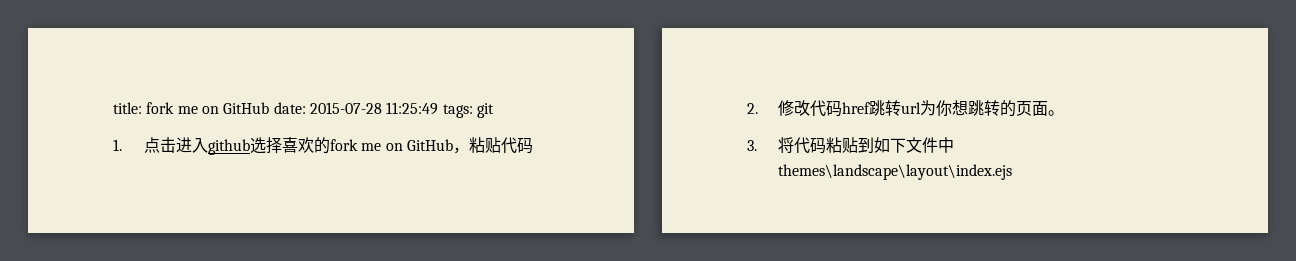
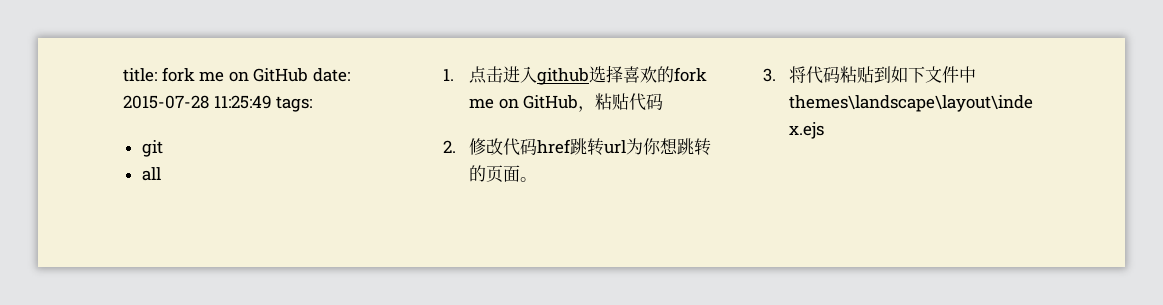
(473, 111) none -> (313, 104) //
(494, 110) none -> [141,167,161,181] // all

